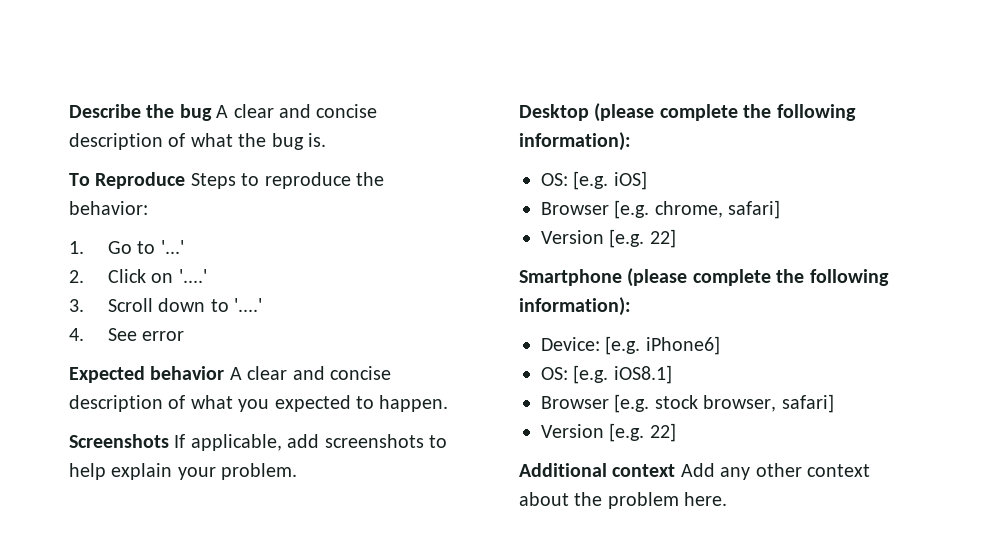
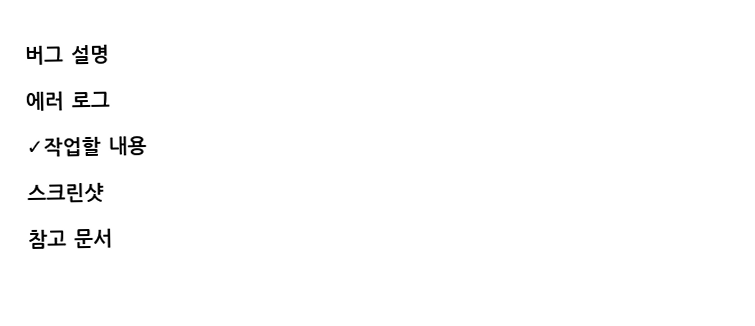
[69,104,378,121] [69,133,326,150] [69,172,384,189] [69,201,148,215] [69,240,184,254] [69,269,207,283] [69,298,263,312] [69,328,185,341] [69,366,391,383] [69,395,449,412] [69,434,447,451] [69,463,298,480] [519,103,856,122] [519,132,631,151] [541,171,647,190] [541,200,781,219] [541,229,676,248] [519,268,889,287] [519,297,631,316] [541,336,720,355] [541,365,672,384] [541,394,834,413] [541,423,676,442] [519,463,870,480] [519,492,728,509] Describe the bug A clear and concise description of what the bug is. // To Reproduce Steps to reproduce the behavior: // 1. Go to '...' // 2. Click on '....' // 3. Scroll down to '....' // 4. See error // Expected behavior A clear and concise description of what you expected to happen. // Screenshots If applicable, add screenshots to help explain your problem. // Desktop (please complete the following information): // OS: [e.g. iOS] // Browser [e.g. chrome, safari] // Version [e.g. 22] // Smartphone (please complete the following information): // Device: [e.g. iPhone6] // OS: [e.g. iOS8.1] // Browser [e.g. stock browser, safari] // Version [e.g. 22] // Additional context Add any other context about the problem here. -> [24,44,110,66] [25,91,110,112] [26,135,147,158] [27,182,104,205] [28,228,113,250] 버그 설명 // 에러 로그 // ✓작업할 내용 // 스크린샷 // 참고 문서

